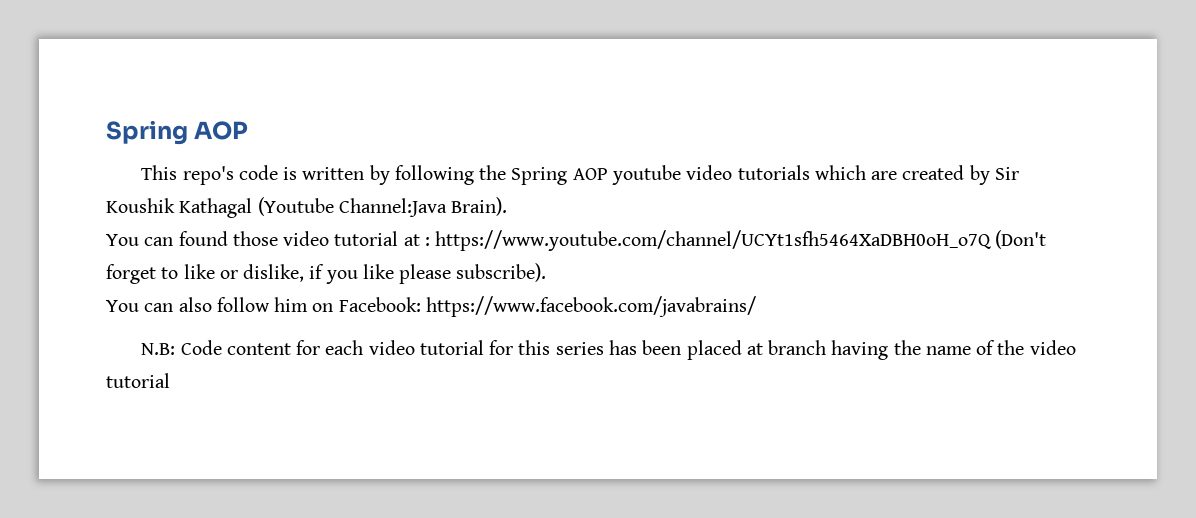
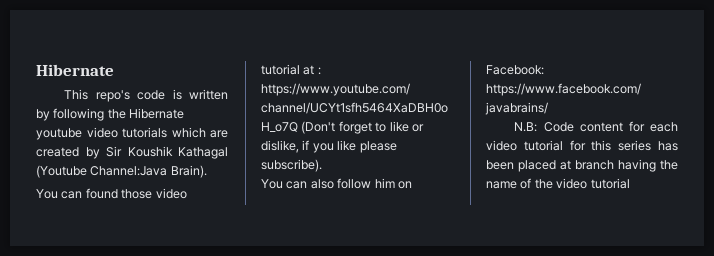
[106,120,249,145] Spring AOP -> [36,64,114,76] Hibernate
[511,167,608,185] Spring AOP -> [129,108,185,119] Hibernate

